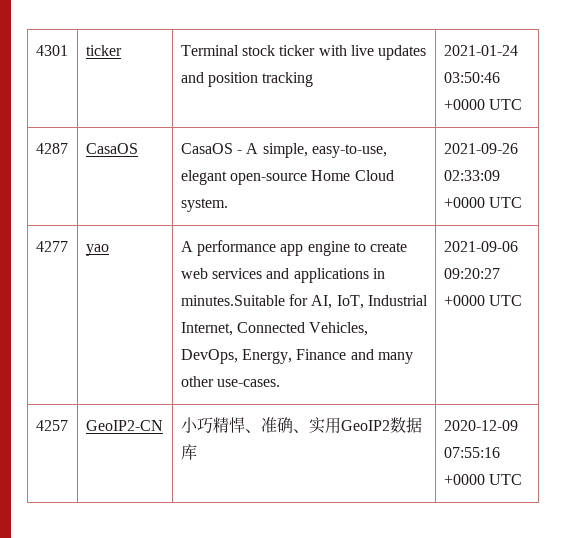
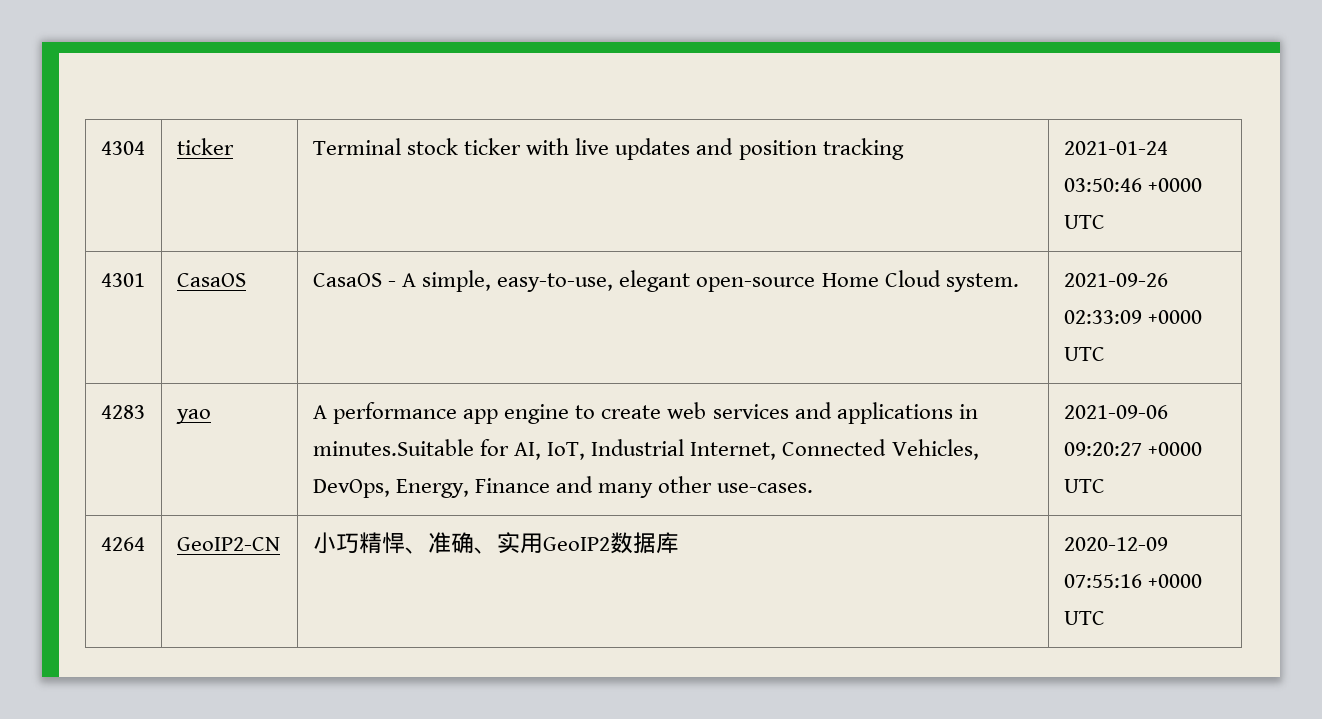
[35,45,68,56] 4301 -> [100,141,145,155] 4304
[35,143,68,154] 4287 -> [100,273,145,287] 4301
[35,241,68,252] 4277 -> [100,405,145,419] 4283
[35,420,68,431] 4257 -> [100,537,145,551] 4264

